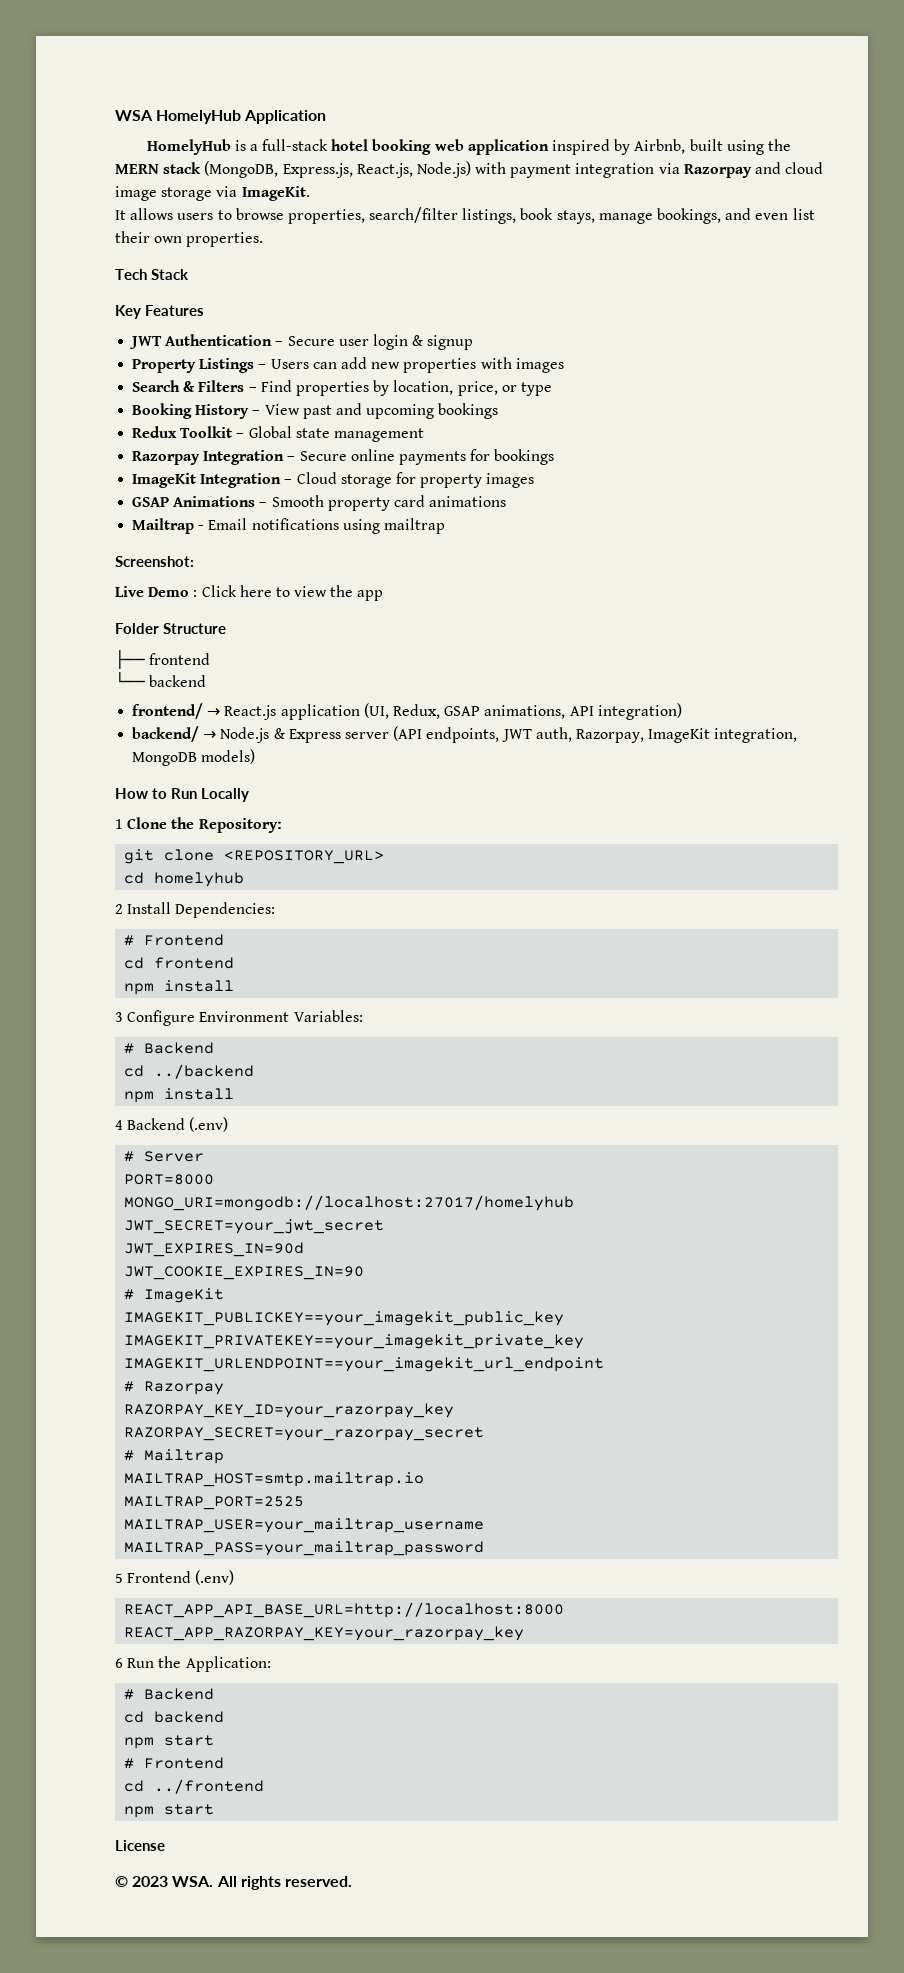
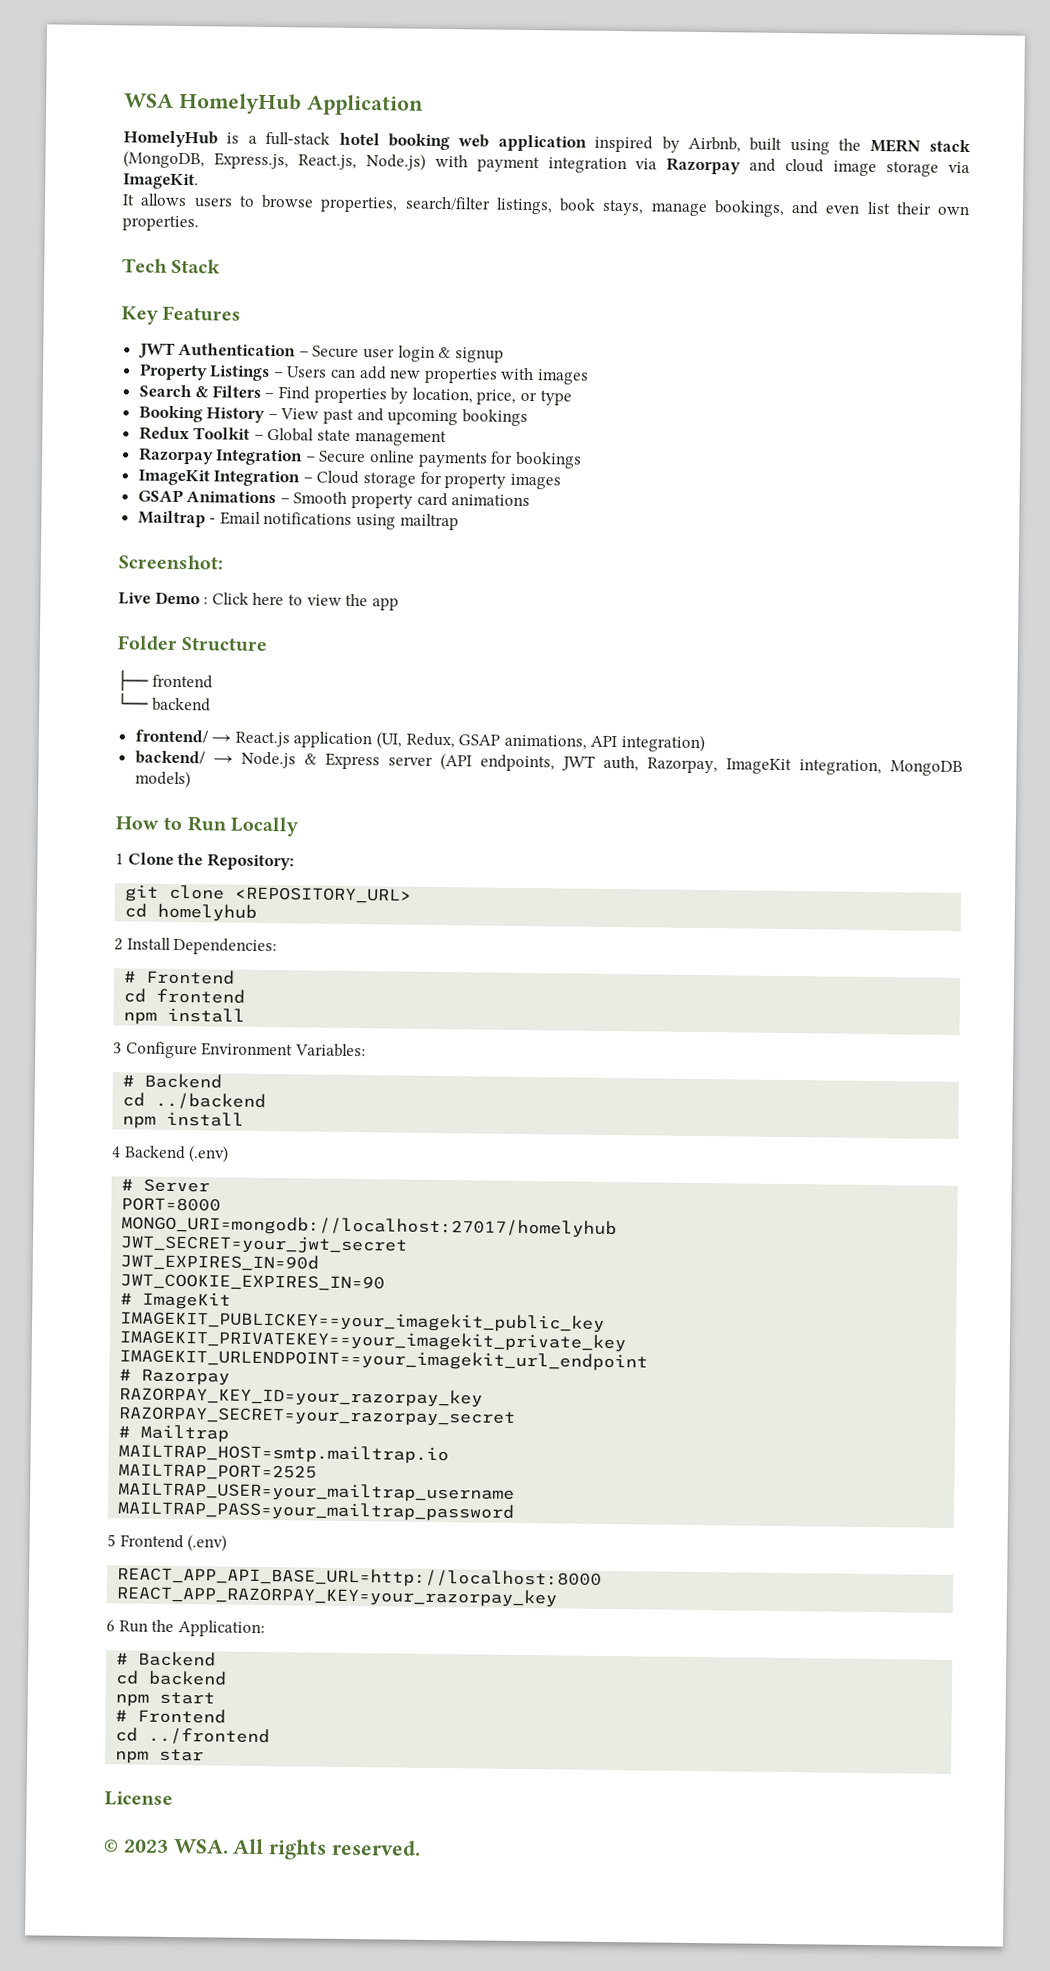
[164,1804,215,1815] start -> [159,1748,205,1762] star

